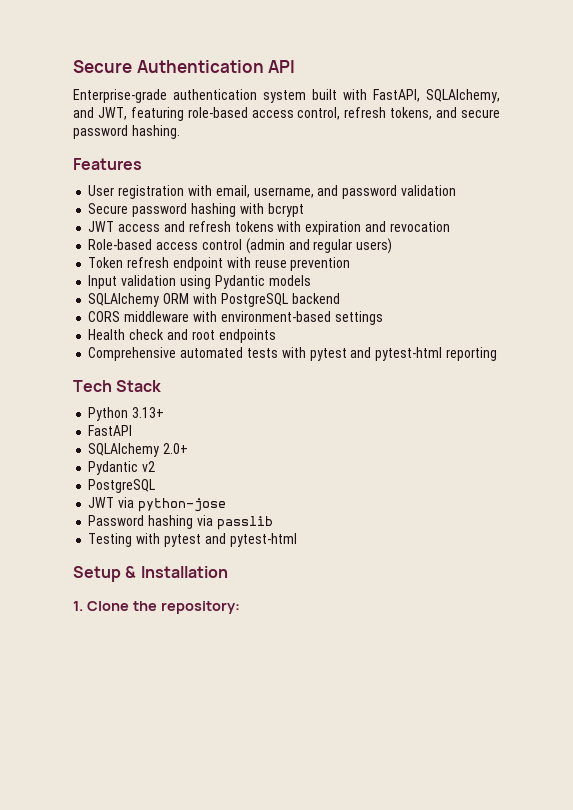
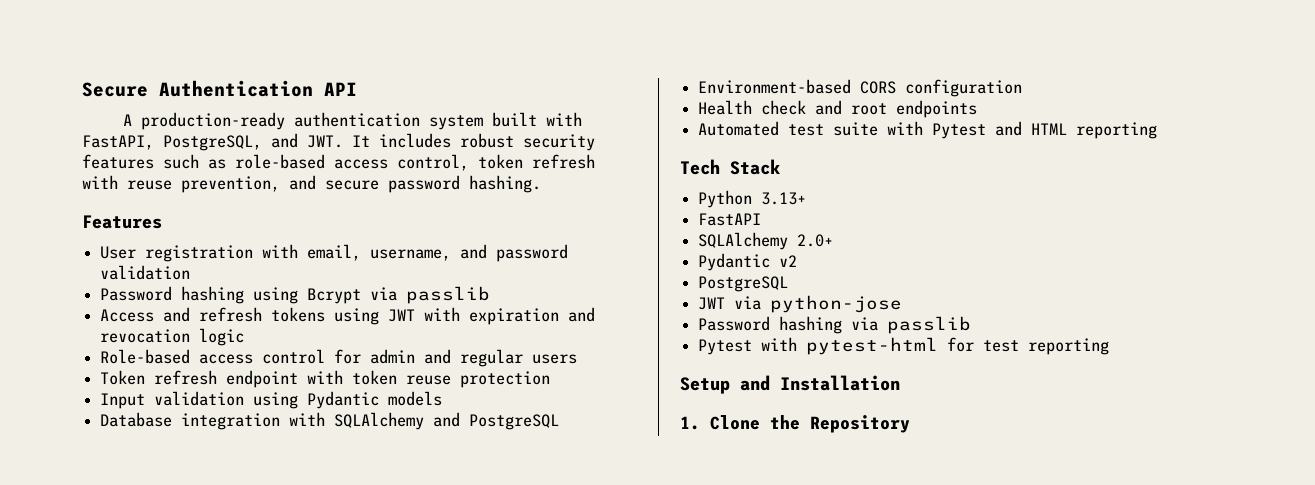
[73,89,167,103] Enterprise-grade -> [122,112,285,130] A production-ready
[426,89,500,103] [73,107,433,121] SQLAlchemy, and JWT, featuring role-based access control, refresh tokens, -> [163,133,595,151] [82,154,595,171] [82,175,280,193] PostgreSQL, and JWT. It includes robust security features such as role-based access control, token refresh with reuse prevention,
[88,203,304,217] [88,221,161,232] Secure password hashing with bcrypt // JWT access -> [100,286,491,304] [100,309,155,322] Password hashing using Bcrypt via passlib // Access
(274, 226) none -> [334,308,416,325] using JWT
(450, 226) none -> [199,328,245,346] logic
[245,238,285,254] (admin -> [334,349,416,364] for admin
[356,238,393,254] users) -> [532,354,578,364] users
[254,257,351,271] reuse prevention -> [352,370,551,388] token reuse protection
[88,293,340,307] [88,311,383,325] SQLAlchemy ORM with PostgreSQL backend // CORS middleware with environment-based settings -> [100,412,560,430] [698,79,1023,97] Database integration with SQLAlchemy and PostgreSQL // Environment-based CORS configuration
[88,347,443,361] Comprehensive automated tests with pytest and pytest-html -> [698,121,1068,139] Automated test suite with Pytest and HTML
[88,533,297,547] Testing with pytest and pytest-html -> [698,337,1110,355] Pytest with pytest-html for test reporting
[125,566,137,578] & -> [740,375,770,391] and
[160,601,240,614] repository: -> [810,415,910,433] Repository

